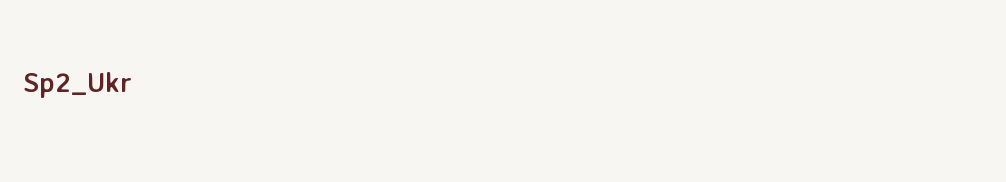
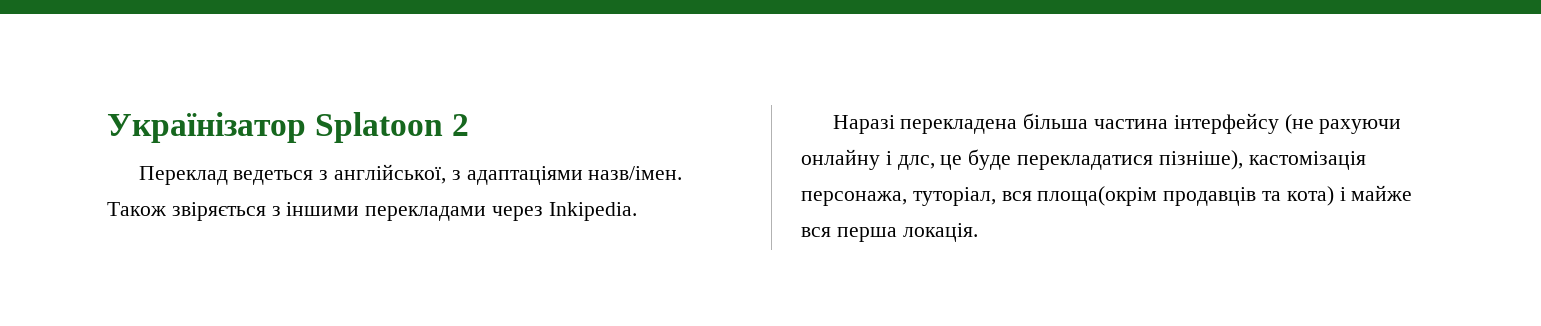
[23,72,132,98] Sp2_Ukr -> [107,112,470,143] [138,164,683,185] [107,202,637,221] [832,113,1402,134] [801,149,1366,170] [801,185,1413,206] [801,223,978,242] Українізатор Splatoon 2 // Переклад ведеться з англійської, з адаптаціями назв/імен. Також звіряється з іншими перекладами через Inkipedia. // Наразі перекладена більша частина інтерфейсу (не рахуючи онлайну і длс, це буде перекладатися пізніше), кастомізація персонажа, туторіал, вся площа(окрім продавців та кота) і майже вся перша локація.

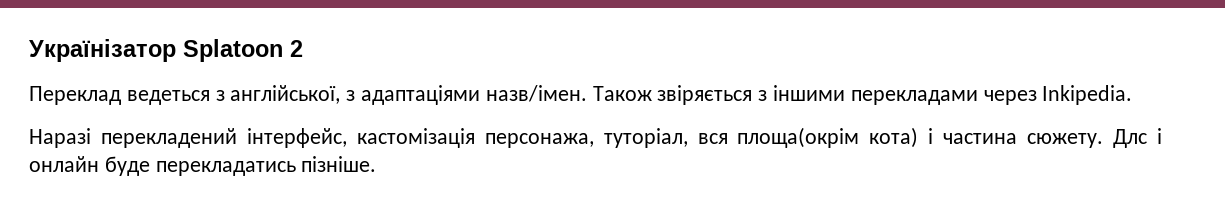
[900,113,1402,134] [801,149,1243,170] перекладена більша частина інтерфейсу (не рахуючи онлайну і длс, це буде перекладатися пізніше), -> [100,128,347,148] перекладений інтерфейс,
[1163,185,1413,206] [801,223,978,242] продавців та кота) і майже вся перша локація. -> [869,127,1162,148] [29,156,377,176] кота) і частина сюжету. Длс і онлайн буде перекладатись пізніше.

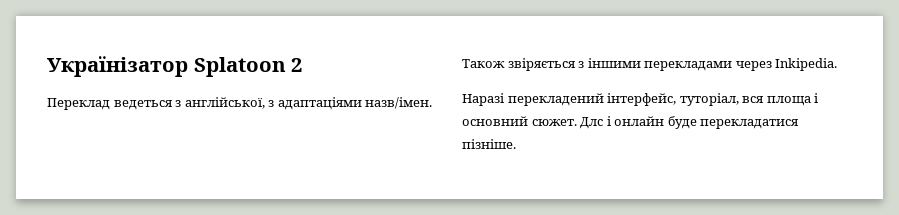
[356,127,1104,148] кастомізація персонажа, туторіал, вся площа(окрім кота) і частина сюжету. -> [679,93,819,106] [462,116,577,126] туторіал, вся площа і основний сюжет.
[155,161,296,176] перекладатись -> [700,119,800,129] перекладатися

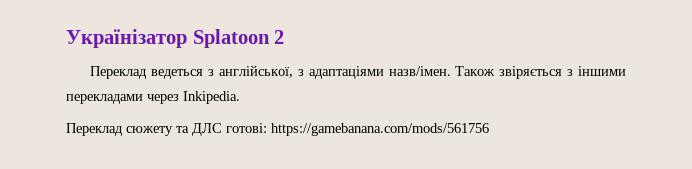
[462,93,819,106] [462,116,800,129] [462,139,516,149] Наразі перекладений інтерфейс, туторіал, вся площа і основний сюжет. Длс і онлайн буде перекладатися пізніше. -> [66,123,489,136] Переклад сюжету та ДЛС готові: https://gamebanana.com/mods/561756

